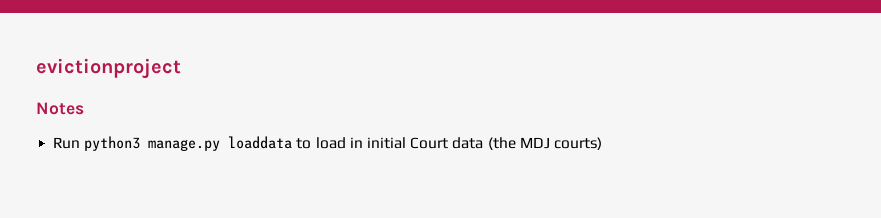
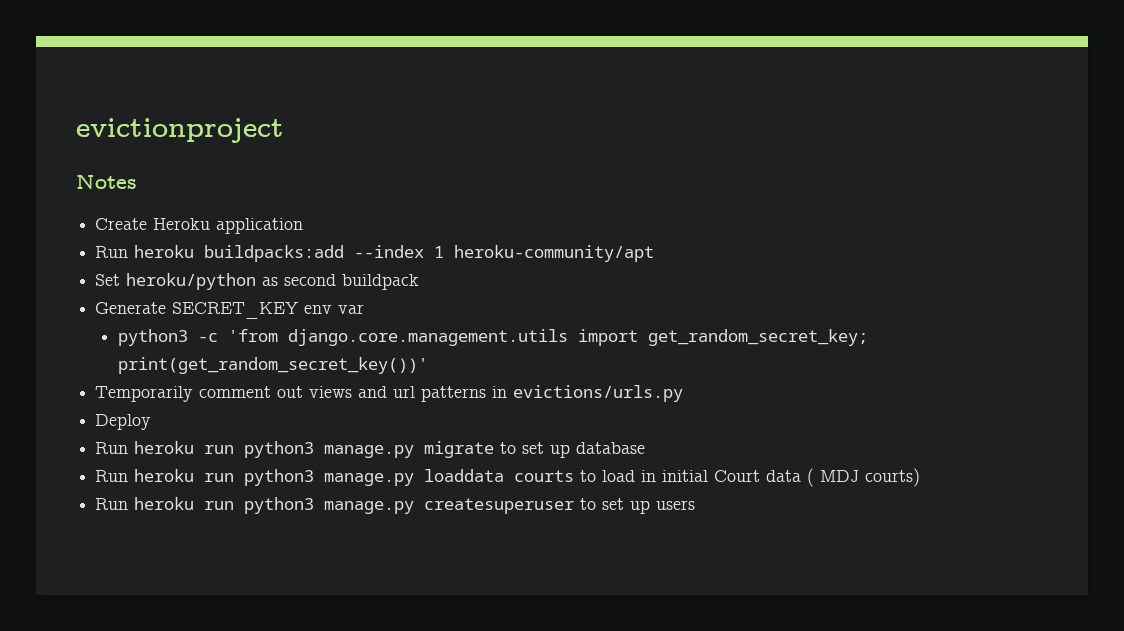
[53,137,81,149] Run -> [95,218,304,234] [95,245,655,262] [95,273,420,290] [95,302,365,319] [118,329,869,346] [118,357,429,374] [95,385,684,402] [95,414,152,430] [95,441,646,458] [95,469,235,482] Create Heroku application // Run heroku buildpacks:add --index 1 heroku-community/apt // Set heroku/python as second buildpack // Generate SECRET_KEY env var // python3 -c 'from django.core.management.utils import get_random_secret_key; print(get_random_secret_key())' // Temporarily comment out views and url patterns in evictions/urls.py // Deploy // Run heroku run python3 manage.py migrate to set up database // Run heroku run
(293, 142) none -> [514,470,575,482] courts
[487,137,516,150] (the -> [807,468,815,487] (
(602, 143) none -> [95,497,696,514] // Run heroku run python3 manage.py createsuperuser to set up users

